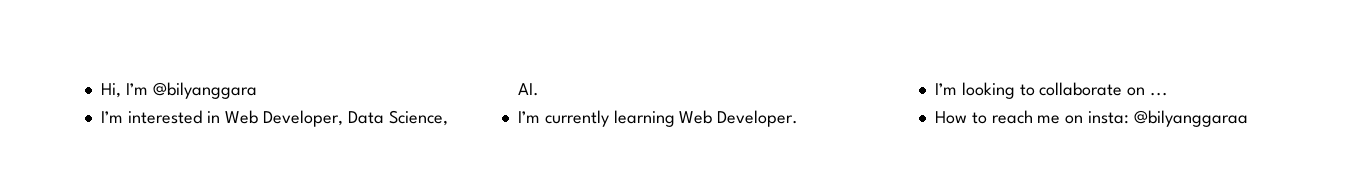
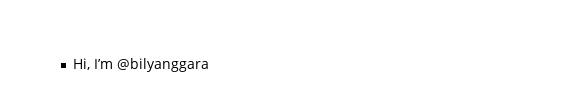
[100,110,449,127] [517,83,539,96] [517,110,799,127] [934,82,1169,99] [934,110,1248,127] // I’m interested in Web Developer, Data Science, AI. // I’m currently learning Web Developer. // I’m looking to collaborate on ... // How to reach me on insta: @bilyanggaraa -> (209, 65) none

